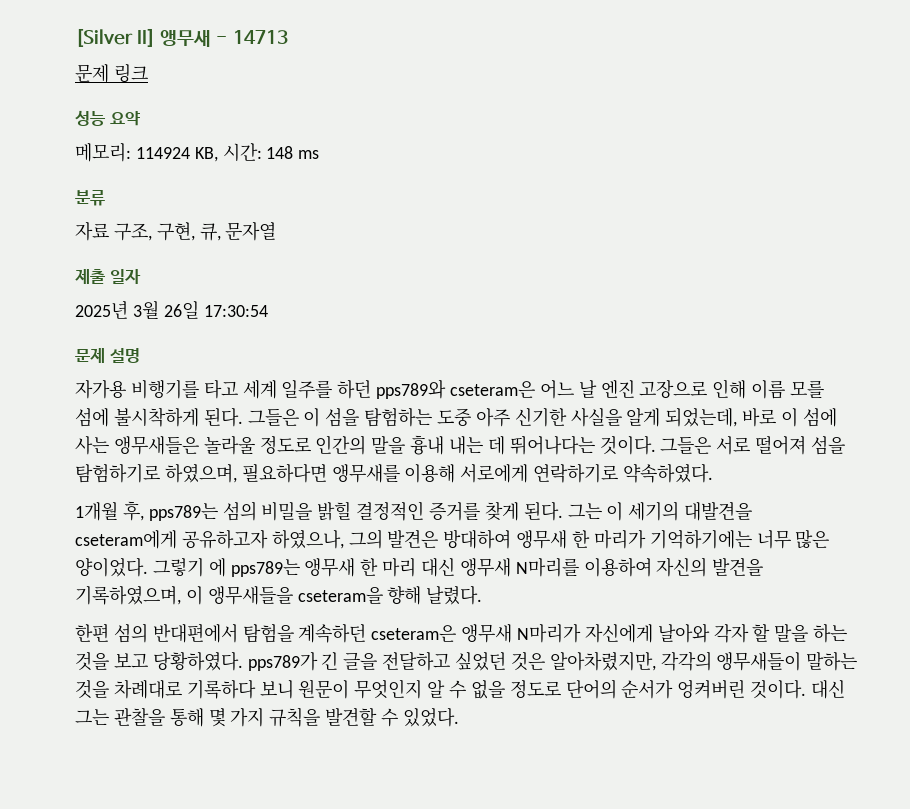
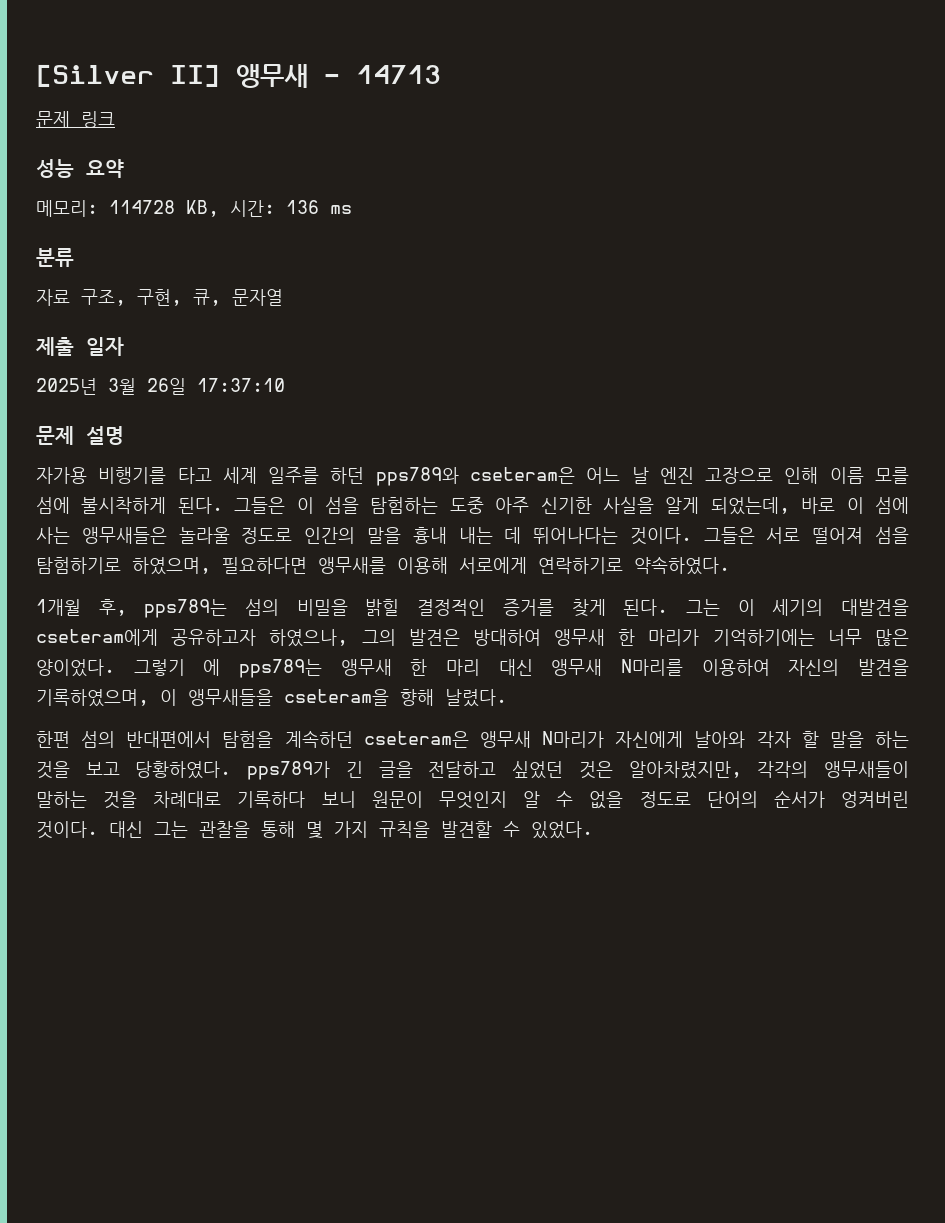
[135,147,190,159] 114924 -> [109,200,175,214] 114728
[266,146,294,159] 148 -> [286,200,319,214] 136
[203,305,268,317] 17:30:54 -> [197,378,285,392] 17:37:10

